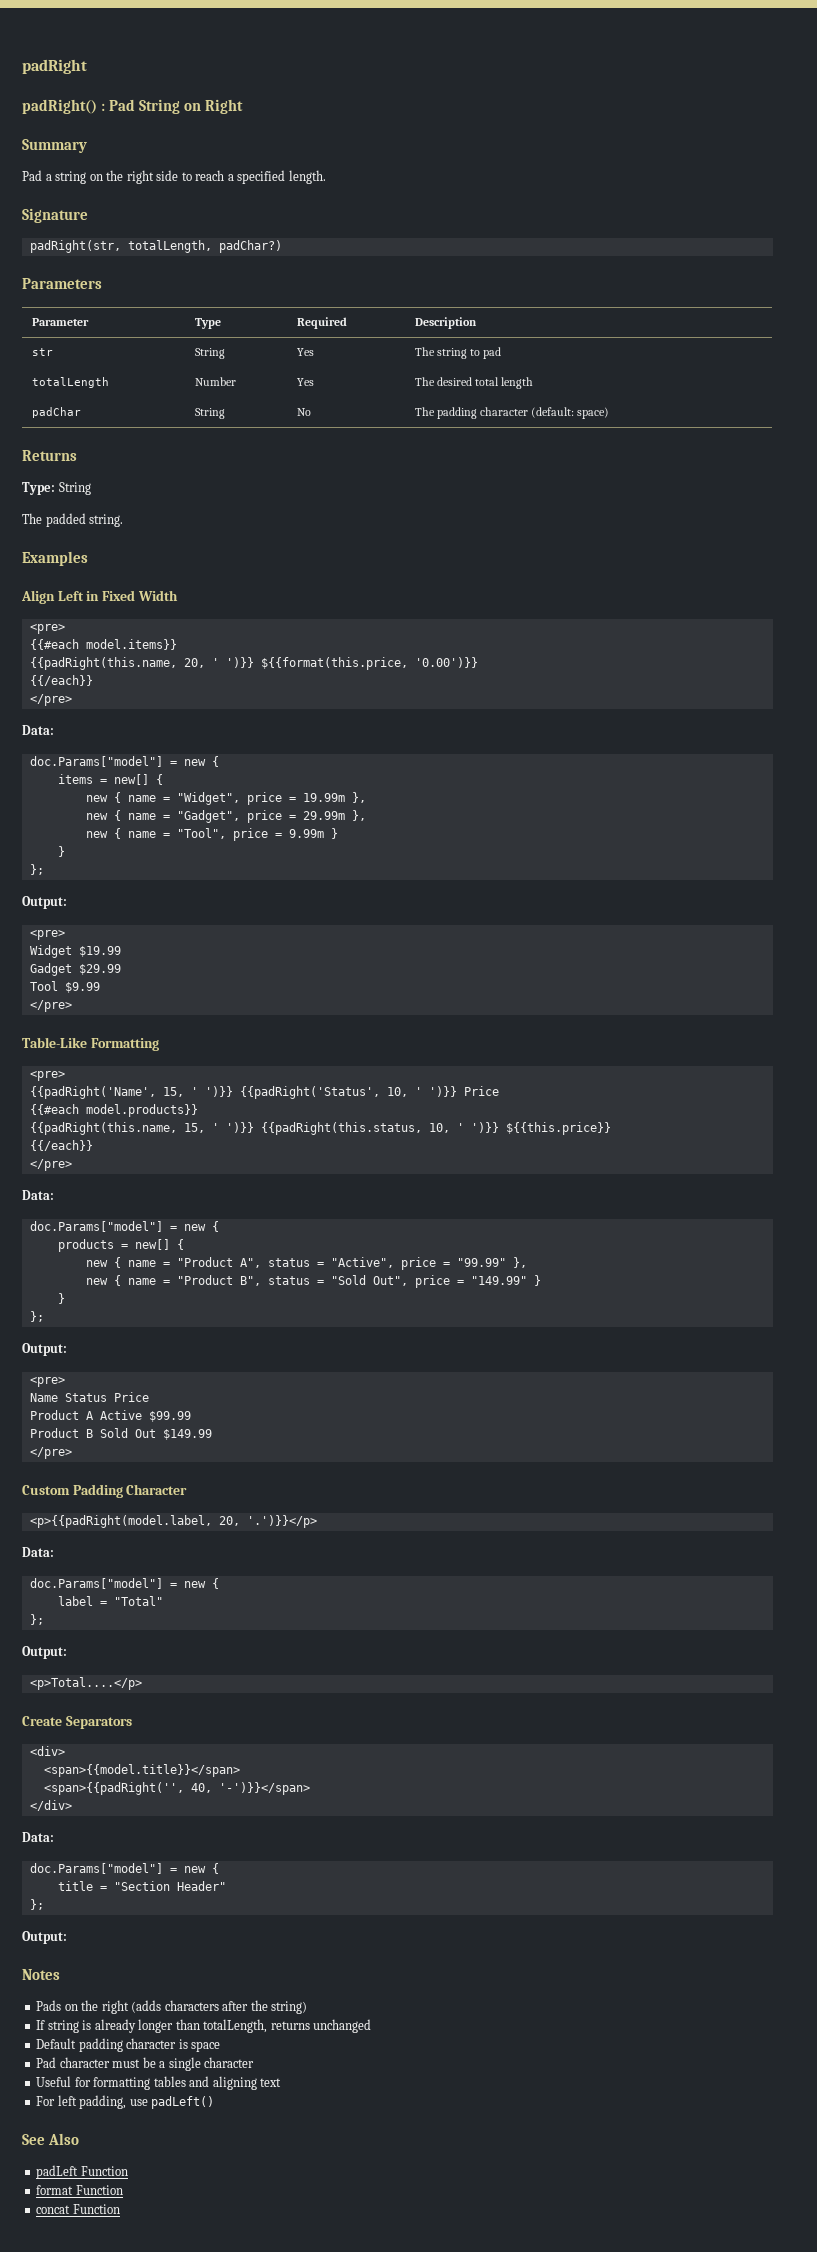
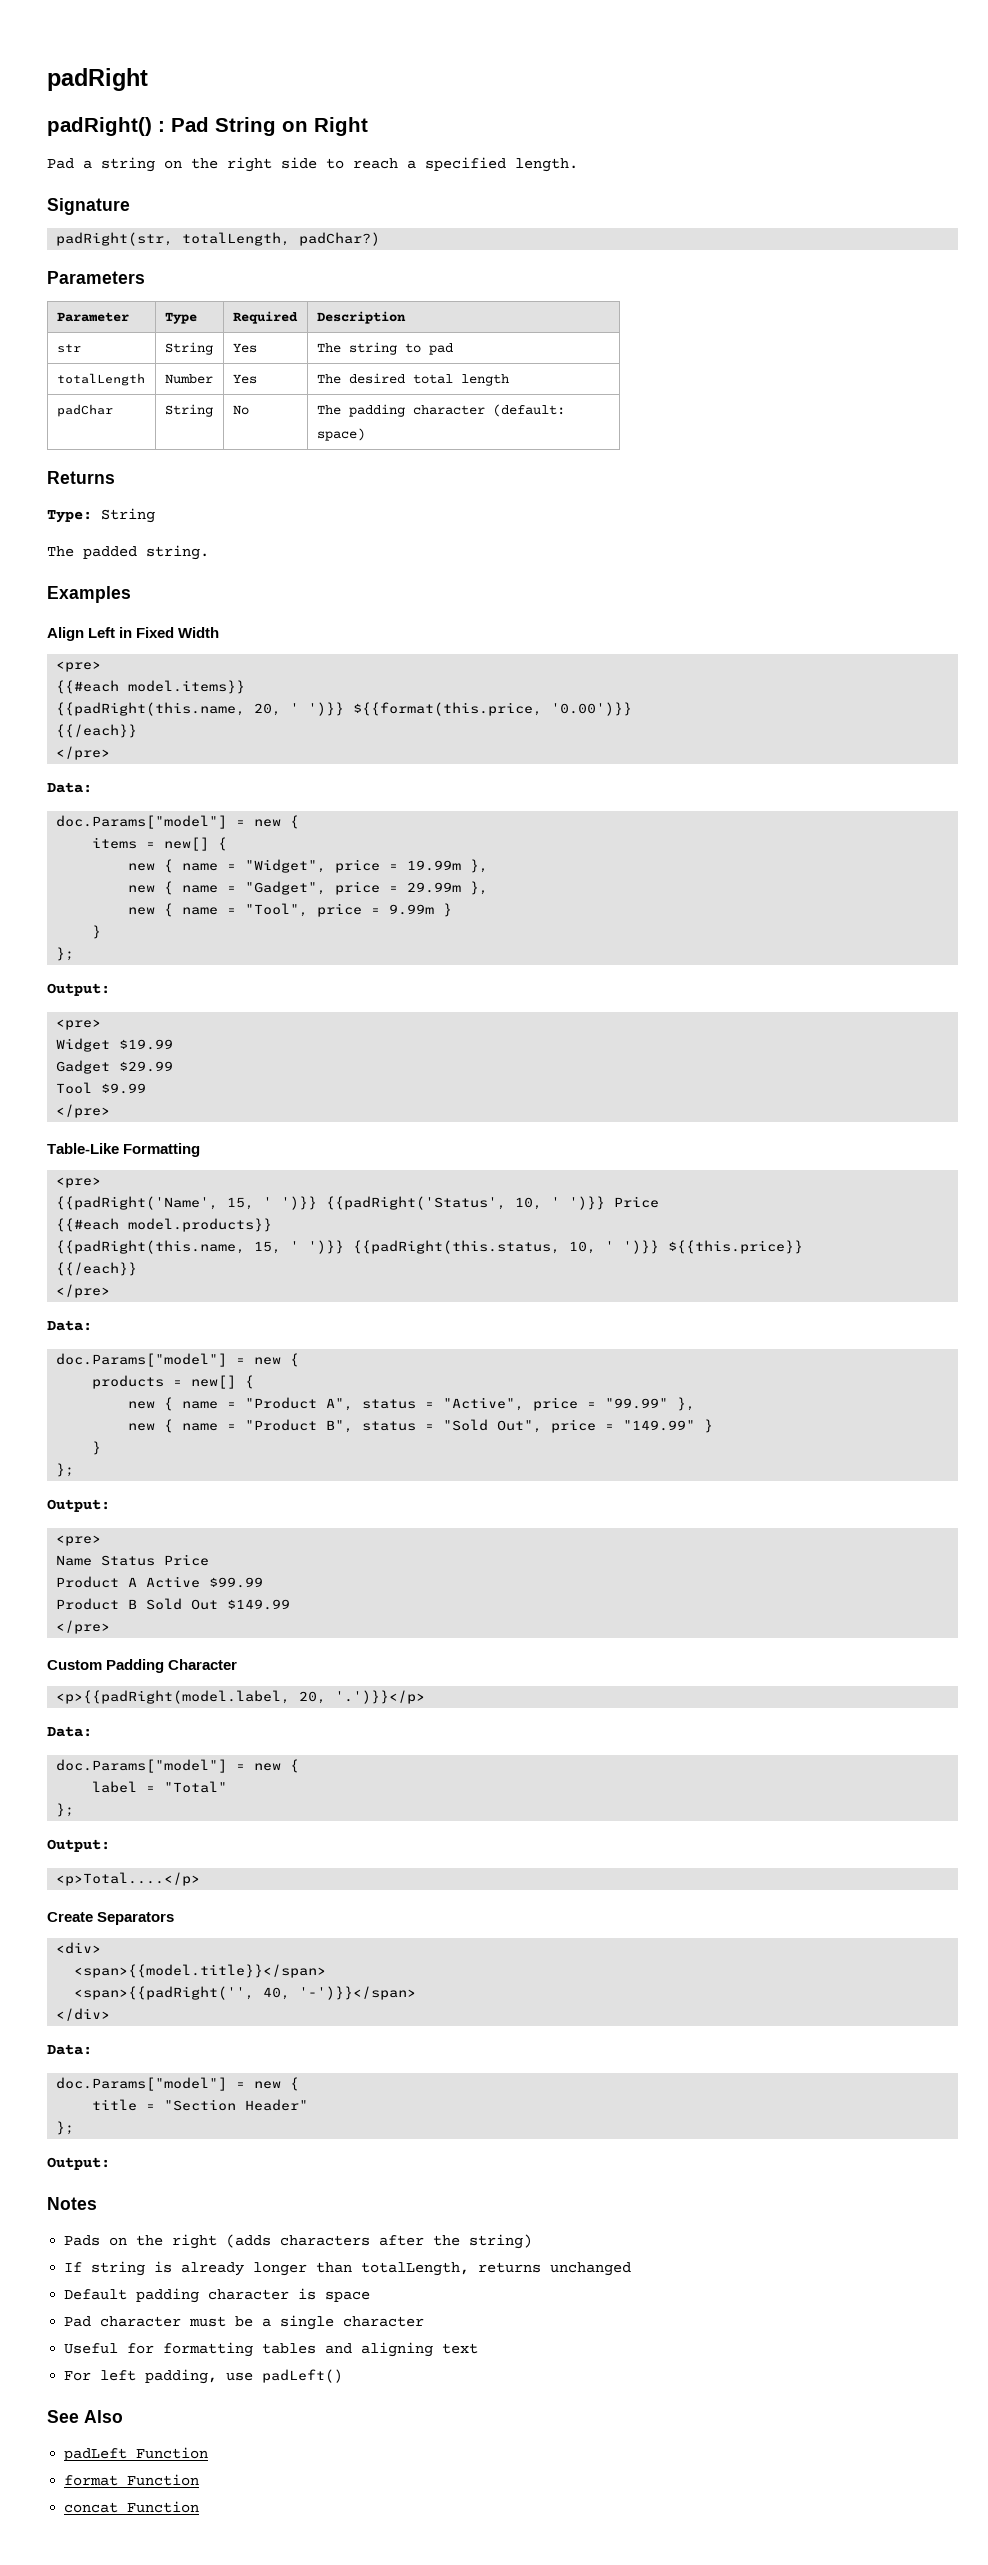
[22,139,87,153] // Summary -> (368, 126) none

